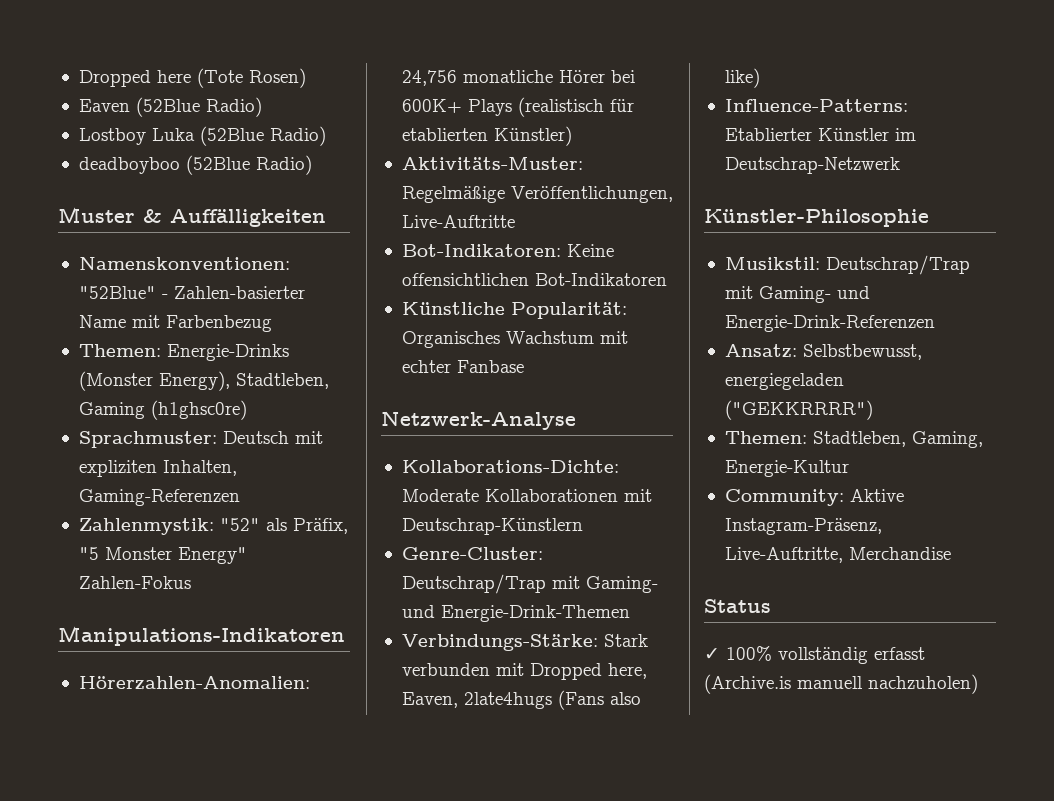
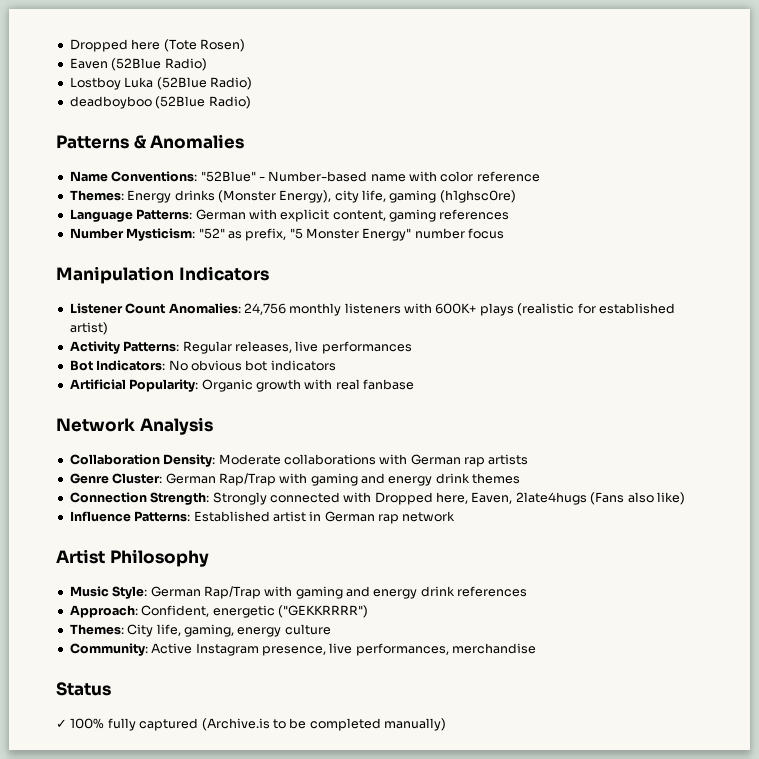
[58,207,326,227] [78,257,290,270] [78,286,305,299] [78,315,272,332] [78,344,289,361] [78,371,329,391] [78,400,247,420] [78,431,323,448] [78,460,237,477] [78,489,240,506] [78,518,348,535] [78,547,247,564] [78,576,191,589] [58,626,345,646] [78,676,310,691] [401,70,635,86] [401,97,634,117] [401,126,572,146] [401,157,583,170] [401,186,673,203] [401,215,515,228] [401,244,614,257] [401,273,667,286] [401,302,627,319] [401,331,628,348] [401,360,524,373] [381,411,576,430] [401,460,619,473] [401,489,652,502] [401,518,583,535] [401,547,543,560] [401,574,658,594] [401,605,630,622] [401,634,648,651] [401,663,524,676] Muster & Auffälligkeiten // Namenskonventionen: "52Blue" - Zahlen-basierter Name mit Farbenbezug // Themen: Energie-Drinks (Monster Energy), Stadtleben, Gaming (h1ghsc0re) // Sprachmuster: Deutsch mit expliziten Inhalten, Gaming-Referenzen // Zahlenmystik: "52" als Präfix, "5 Monster Energy" Zahlen-Fokus // Manipulations-Indikatoren // Hörerzahlen-Anomalien: 24,756 monatliche Hörer bei 600K+ Plays (realistisch für etablierten Künstler) // Aktivitäts-Muster: Regelmäßige Veröffentlichungen, Live-Auftritte // Bot-Indikatoren: Keine offensichtlichen Bot-Indikatoren // Künstliche Popularität: Organisches Wachstum mit echter Fanbase // Netzwerk-Analyse // Kollaborations-Dichte: Moderate Kollaborationen mit Deutschrap-Künstlern // Genre-Cluster: Deutschrap/Trap mit Gaming- und Energie-Drink-Themen // Verbindungs-Stärke: Stark verbunden mit -> [56,134,245,149] [69,171,540,182] [69,190,516,203] [69,209,510,222] [69,228,505,241] [56,266,269,284] [69,303,675,316] [69,322,108,335] [69,341,412,354] [69,360,336,371] [69,379,414,392] [56,417,213,435] [69,454,529,467] [69,473,521,486] [69,492,372,505] Patterns & Anomalies // Name Conventions: "52Blue" - Number-based name with color reference // Themes: Energy drinks (Monster Energy), city life, gaming (h1ghsc0re) // Language Patterns: German with explicit content, gaming references // Number Mysticism: "52" as prefix, "5 Monster Energy" number focus // Manipulation Indicators // Listener Count Anomalies: 24,756 monthly listeners with 600K+ plays (realistic for established artist) // Activity Patterns: Regular releases, live performances // Bot Indicators: No obvious bot indicators // Artificial Popularity: Organic growth with real fanbase // Network Analysis // Collaboration Density: Moderate collaborations with German rap artists // Genre Cluster: German Rap/Trap with gaming and energy drink themes // Connection Strength: Strongly connected with
[724,99,908,112] [724,128,916,141] [724,157,900,174] [704,209,929,227] [724,255,970,275] [724,286,870,303] [724,315,935,332] [724,344,922,360] [724,373,844,390] [724,400,873,420] [724,431,983,448] [724,460,849,477] [724,489,904,506] [724,518,882,535] [724,547,951,563] [704,599,771,613] [704,646,925,664] [704,674,978,694] Influence-Patterns: Etablierter Künstler im Deutschrap-Netzwerk // Künstler-Philosophie // Musikstil: Deutschrap/Trap mit Gaming- und Energie-Drink-Referenzen // Ansatz: Selbstbewusst, energiegeladen ("GEKKRRRR") // Themen: Stadtleben, Gaming, Energie-Kultur // Community: Aktive Instagram-Präsenz, Live-Auftritte, Merchandise // Status // ✓ 100% vollständig erfasst (Archive.is manuell nachzuholen) -> [69,511,456,524] [56,549,209,567] [69,586,528,599] [69,605,368,618] [69,624,331,637] [69,643,536,656] [56,682,111,696] [56,718,446,731] Influence Patterns: Established artist in German rap network // Artist Philosophy // Music Style: German Rap/Trap with gaming and energy drink references // Approach: Confident, energetic ("GEKKRRRR") // Themes: City life, gaming, energy culture // Community: Active Instagram presence, live performances, merchandise // Status // ✓ 100% fully captured (Archive.is to be completed manually)

